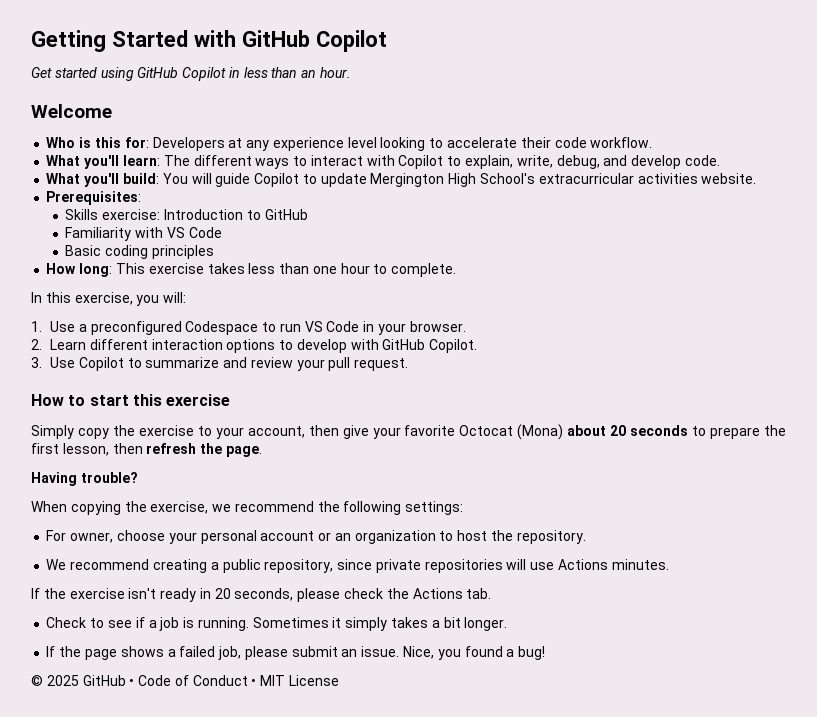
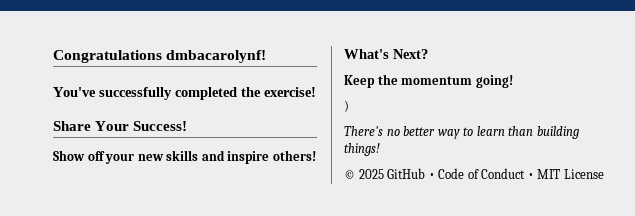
[31,30,387,52] [31,67,352,81] [31,104,112,118] [46,137,653,151] [46,155,720,169] [46,173,757,187] [46,191,142,205] [65,209,308,220] [65,227,222,241] [65,245,214,259] [46,263,457,277] [31,292,187,306] [31,321,466,335] [31,339,478,353] [31,357,409,371] [31,394,231,406] [31,424,787,440] [31,443,262,457] [31,472,138,486] [31,501,464,515] [46,530,586,544] [46,559,669,573] [31,588,492,602] [46,617,508,631] [46,646,546,660] Getting Started with GitHub Copilot // Get started using GitHub Copilot in less than an hour. // Welcome // Who is this for: Developers at any experience level looking to accelerate their code workflow. // What you'll learn: The different ways to interact with Copilot to explain, write, debug, and develop code. // What you'll build: You will guide Copilot to update Mergington High School's extracurricular activities website. // Prerequisites: // Skills exercise: Introduction to GitHub // Familiarity with VS Code // Basic coding principles // How long: This exercise takes less than one hour to complete. // In this exercise, you will: // 1. Use a preconfigured Codespace to run VS Code in your browser. // 2. Learn different interaction options to develop with GitHub Copilot. // 3. Use Copilot to summarize and review your pull request. // How to start this exercise // Simply copy the exercise to your account, then give your favorite Octocat (Mona) about 20 seconds to prepare the first lesson, then refresh the page. // Having trouble? // When copying the exercise, we recommend the following settings: // For owner, choose your personal account or an organization to host the repository. // We recommend creating a public repository, since private repositories will use Actions minutes. // If the exercise isn't ready in 20 seconds, please check the Actions tab. // Check to see if a job is running. Sometimes it simply takes a bit longer. // If the page shows a failed job, please submit an issue. Nice, you found a bug! -> [53,50,267,63] [53,87,316,100] [53,121,188,131] [53,150,316,164] [344,49,428,59] [344,74,513,88] [344,100,349,112] [344,126,579,139] [344,143,380,156] Congratulations dmbacarolynf! // You've successfully completed the exercise! // Share Your Success! // Show off your new skills and inspire others! // What's Next? // Keep the momentum going! // ) // There's no better way to learn than building things!

